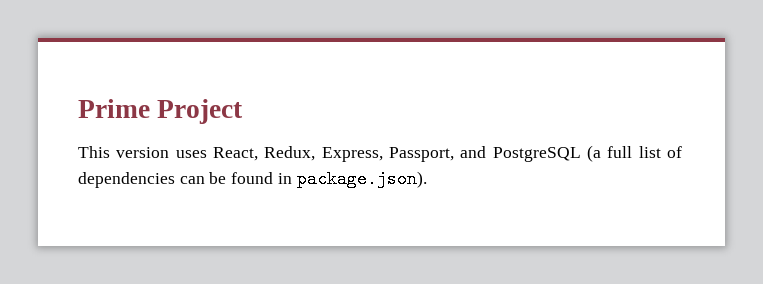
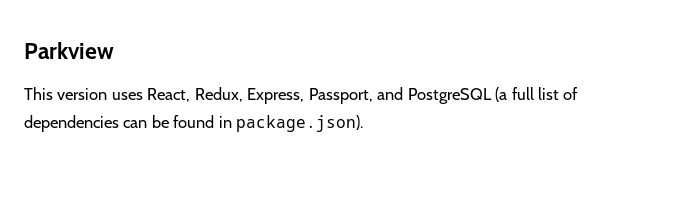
[78,99,244,124] Prime Project -> [24,42,114,59] Parkview

